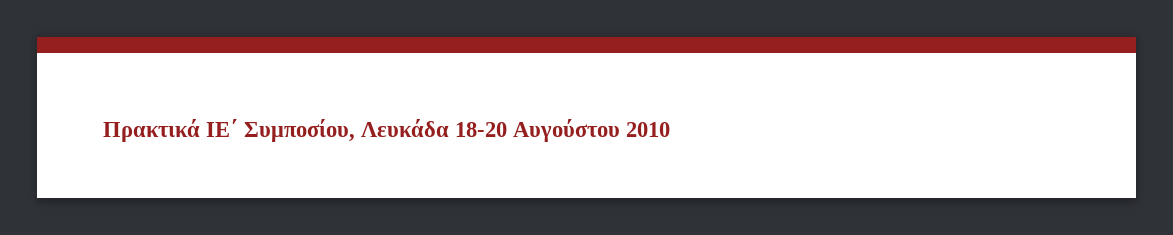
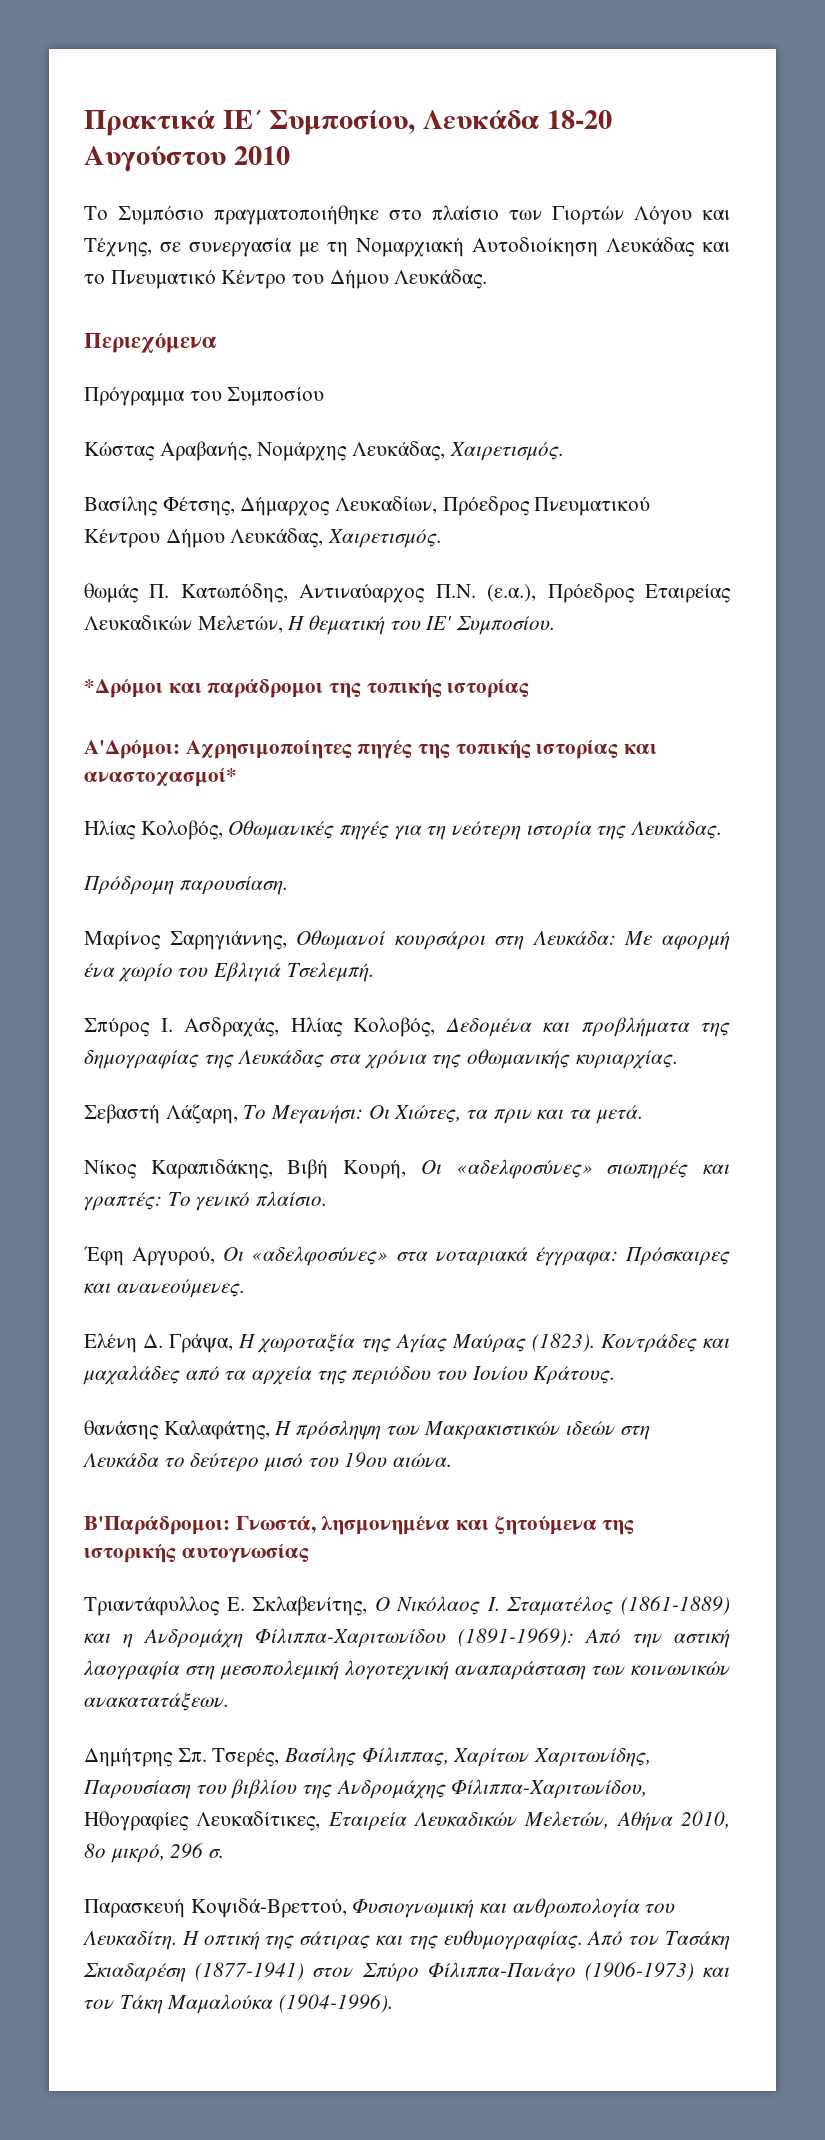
(671, 129) none -> [84,205,730,225] [84,237,730,257] [84,269,488,289] [84,333,216,353] [84,387,325,406] [84,441,564,461] [84,496,651,516] [84,528,443,548] [84,583,731,603] [84,615,556,635] [84,679,530,698] [84,740,658,759] [84,768,237,787] [84,820,723,840] [83,876,288,895] [84,930,730,950] [84,962,374,982] [84,1017,730,1037] [84,1049,678,1069] [84,1104,643,1124] [84,1159,730,1179] [84,1191,328,1211] [84,1246,730,1266] [84,1279,245,1298] [84,1333,731,1353] [83,1365,616,1385] [84,1420,650,1440] [82,1452,453,1472] [84,1516,635,1535] [84,1544,309,1563] [84,1596,730,1616] [84,1628,730,1648] [83,1660,730,1680] [84,1692,229,1711] [84,1747,652,1767] [83,1779,648,1799] [84,1811,730,1831] [84,1843,225,1863] [84,1898,676,1918] [82,1930,730,1950] [83,1962,731,1982] [84,1994,394,2014] // Το Συμπόσιο πραγματοποιήθηκε στο πλαίσιο των Γιορτών Λόγου και Τέχνης, σε συνεργασία με τη Νομαρχιακή Αυτοδιοίκηση Λευκάδας και το Πνευματικό Κέντρο του Δήμου Λευκάδας. // Περιεχόμενα // Πρόγραμμα του Συμποσίου // Κώστας Αραβανής, Νομάρχης Λευκάδας, Χαιρετισμός. // Βασίλης Φέτσης, Δήμαρχος Λευκαδίων, Πρόεδρος Πνευματικού Κέντρου Δήμου Λευκάδας, Χαιρετισμός. // θωμάς Π. Κατωπόδης, Αντιναύαρχος Π.Ν. (ε.α.), Πρόεδρος Εταιρείας Λευκαδικών Μελετών, Η θεματική του ΙΕ' Συμποσίου. // *Δρόμοι και παράδρομοι της τοπικής ιστορίας // Α'Δρόμοι: Αχρησιμοποίητες πηγές της τοπικής ιστορίας και αναστοχασμοί* // Ηλίας Κολοβός, Οθωμανικές πηγές για τη νεότερη ιστορία της Λευκάδας. // Πρόδρομη παρουσίαση. // Μαρίνος Σαρηγιάννης, Οθωμανοί κουρσάροι στη Λευκάδα: Με αφορμή ένα χωρίο του Εβλιγιά Τσελεμπή. // Σπύρος Ι. Ασδραχάς, Ηλίας Κολοβός, Δεδομένα και προβλήματα της δημογραφίας της Λευκάδας στα χρόνια της οθωμανικής κυριαρχίας. // Σεβαστή Λάζαρη, Το Μεγανήσι: Οι Χιώτες, τα πριν και τα μετά. // Νίκος Καραπιδάκης, Βιβή Κουρή, Οι «αδελφοσύνες» σιωπηρές και γραπτές: Το γενικό πλαίσιο. // Έφη Αργυρού, Οι «αδελφοσύνες» στα νοταριακά έγγραφα: Πρόσκαιρες και ανανεούμενες. // Ελένη Δ. Γράψα, Η χωροταξία της Αγίας Μαύρας (1823). Κοντράδες και μαχαλάδες από τα αρχεία της περιόδου του Ιονίου Κράτους. // θανάσης Καλαφάτης, Η πρόσληψη των Μακρακιστικών ιδεών στη Λευκάδα το δεύτερο μισό του 19ου αιώνα. // Β'Παράδρομοι: Γνωστά, λησμονημένα και ζητούμενα της ιστορικής αυτογνωσίας // Τριαντάφυλλος Ε. Σκλαβενίτης, Ο Νικόλαος Ι. Σταματέλος (1861-1889) και η Ανδρομάχη Φίλιππα-Χαριτωνίδου (1891-1969): Από την αστική λαογραφία στη μεσοπολεμική λογοτεχνική αναπαράσταση των κοινωνικών ανακατατάξεων. // Δημήτρης Σπ. Τσερές, Βασίλης Φίλιππας, Χαρίτων Χαριτωνίδης, Παρουσίαση του βιβλίου της Ανδρομάχης Φίλιππα-Χαριτωνίδου, Ηθογραφίες Λευκαδίτικες, Εταιρεία Λευκαδικών Μελετών, Αθήνα 2010, 8ο μικρό, 296 σ. // Παρασκευή Κοψιδά-Βρεττού, Φυσιογνωμική και ανθρωπολογία του Λευκαδίτη. Η οπτική της σάτιρας και της ευθυμογραφίας. Από τον Τασάκη Σκιαδαρέση (1877-1941) στον Σπύρο Φίλιππα-Πανάγο (1906-1973) και τον Τάκη Μαμαλούκα (1904-1996).

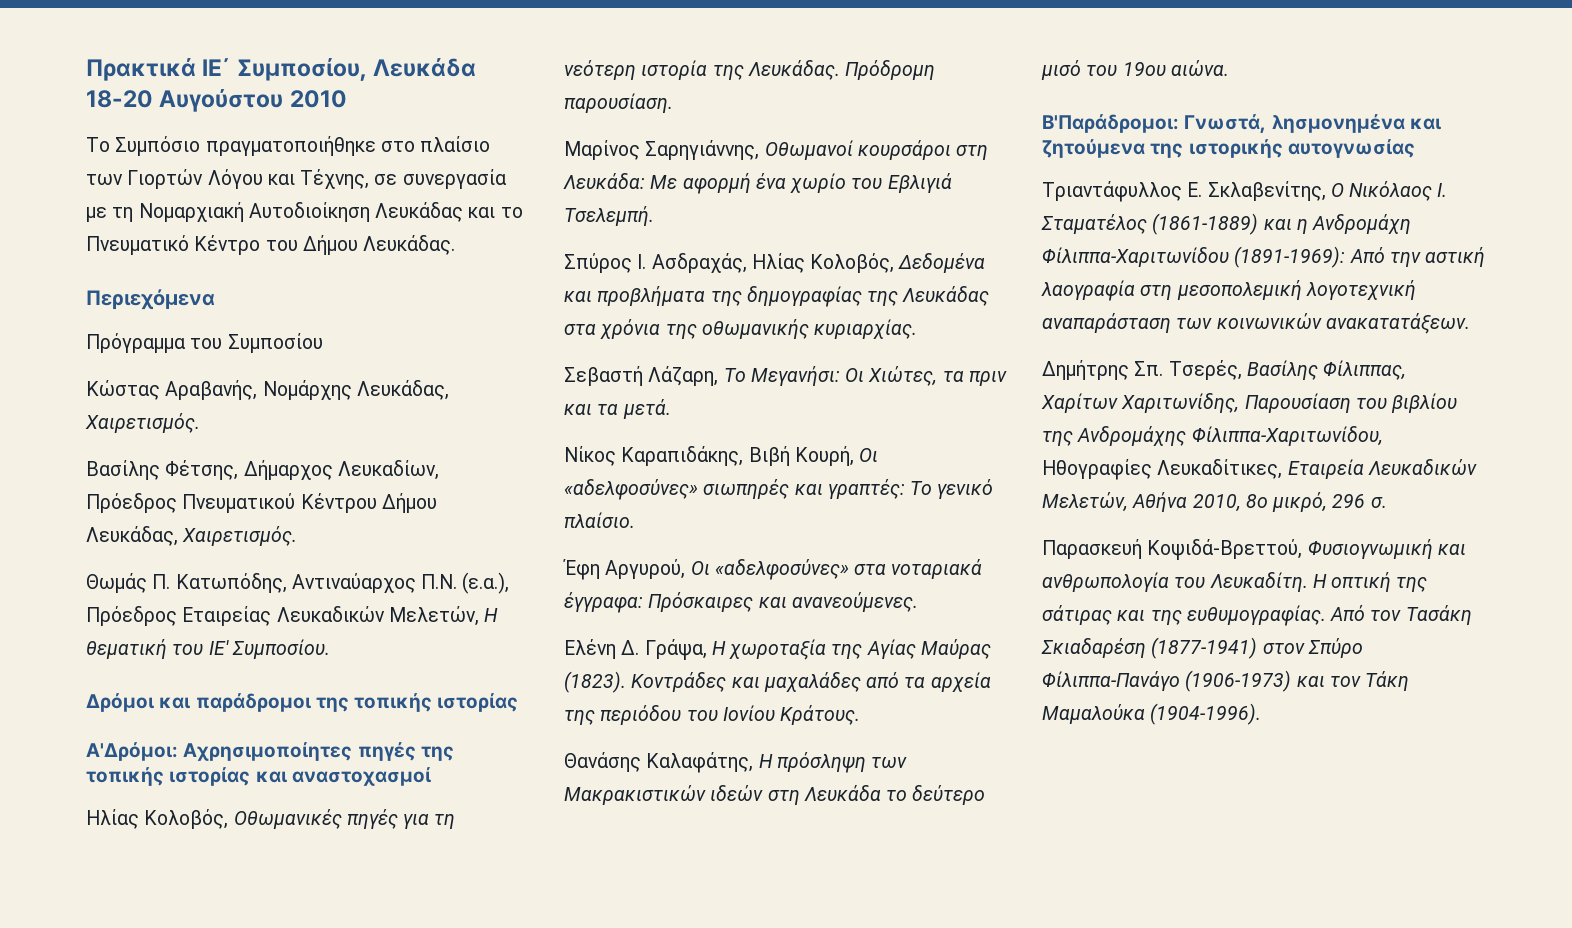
[84,583,139,603] θωμάς -> [86,573,147,593] Θωμάς
[84,679,163,698] *Δρόμοι -> [86,693,154,712] Δρόμοι
[84,768,237,787] αναστοχασμοί* -> [291,767,431,786] αναστοχασμοί
(723, 830) // -> (840, 70) none
[84,1420,159,1440] θανάσης -> [564,752,641,772] Θανάσης

